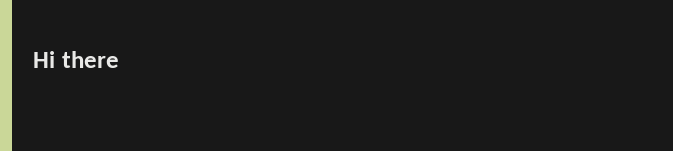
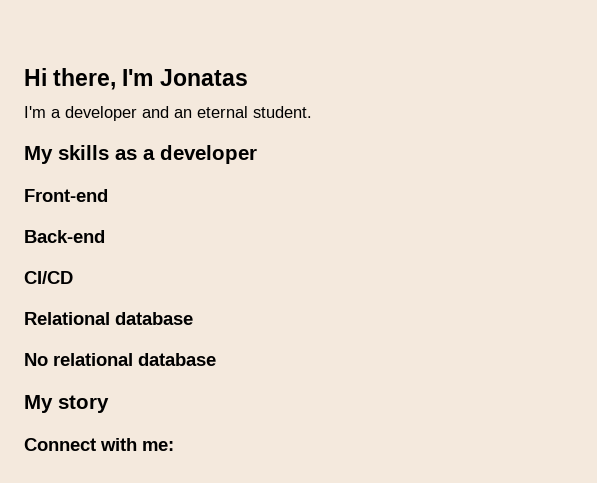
[61,51,119,68] there -> [53,68,248,90] [24,106,312,121] [24,145,257,164] [24,189,108,202] [24,230,105,243] [24,271,73,284] [24,312,193,325] [24,353,216,366] [24,395,109,413] [24,438,174,451] there, I'm Jonatas // I'm a developer and an eternal student. // My skills as a developer // Front-end // Back-end // CI/CD // Relational database // No relational database // My story // Connect with me:

